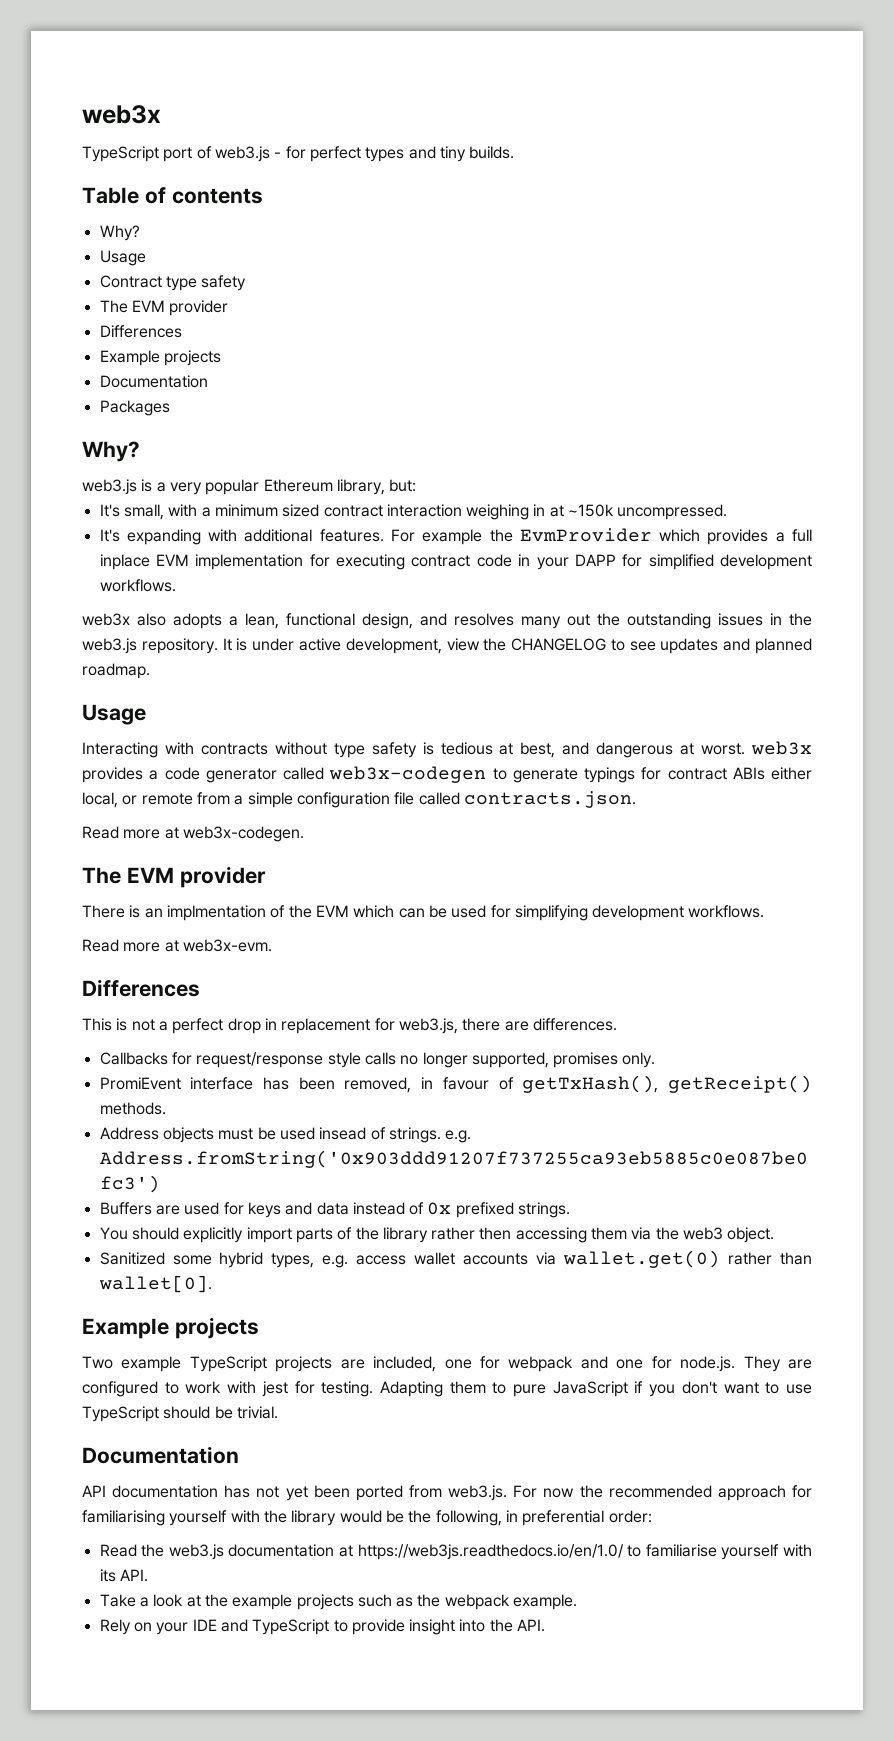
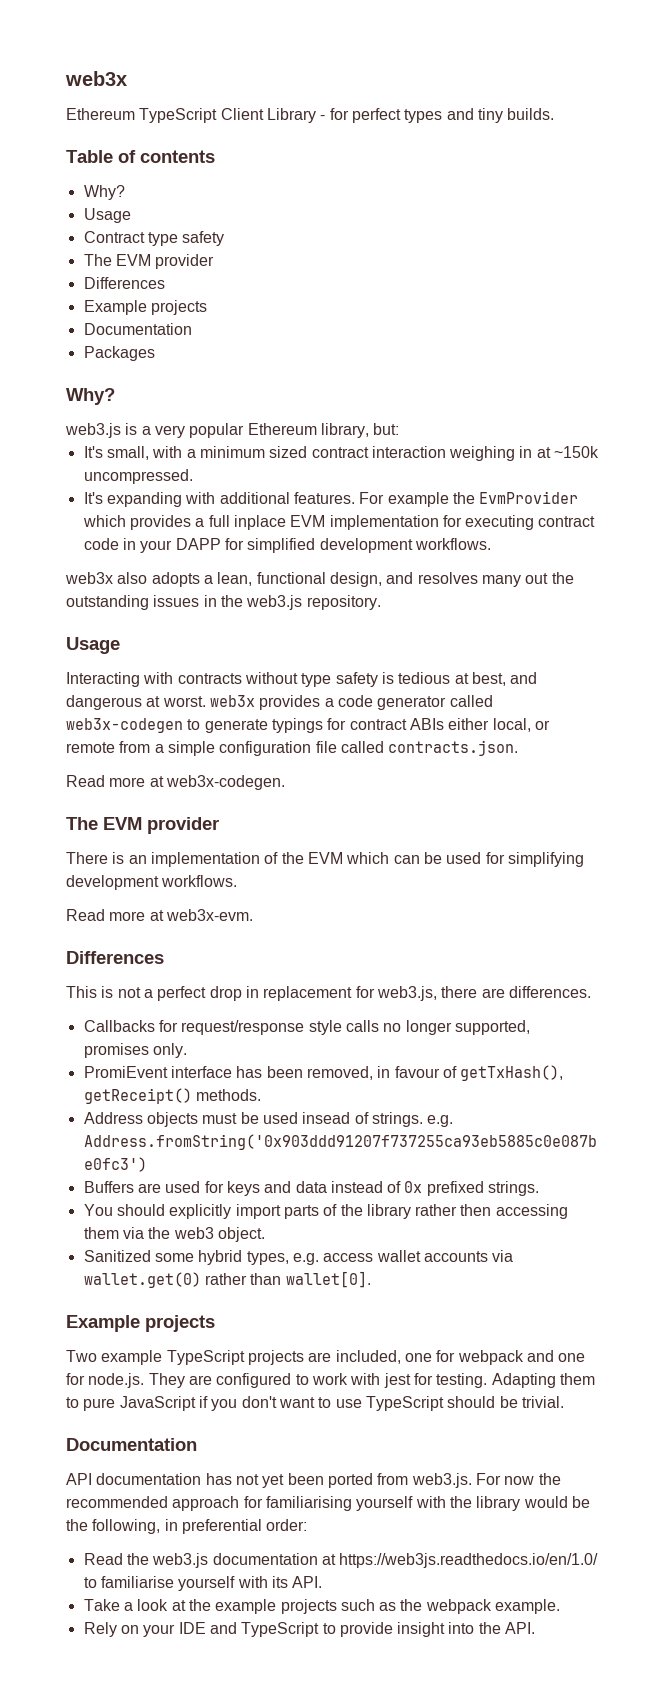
[82,146,270,162] TypeScript port of web3.js -> [66,108,316,123] Ethereum TypeScript Client Library
[222,638,813,654] [82,663,150,679] It is under active development, view the CHANGELOG to see updates and planned roadmap. -> (381, 602) none
[166,905,266,921] implmentation -> [150,852,260,867] implementation

